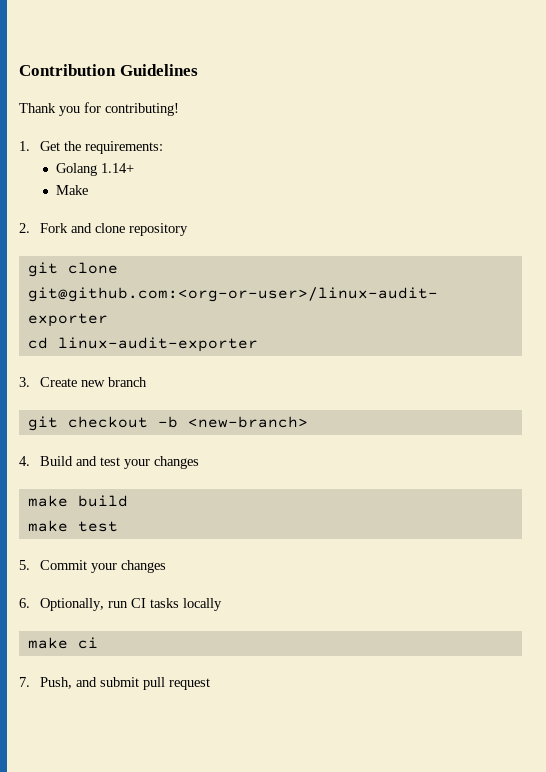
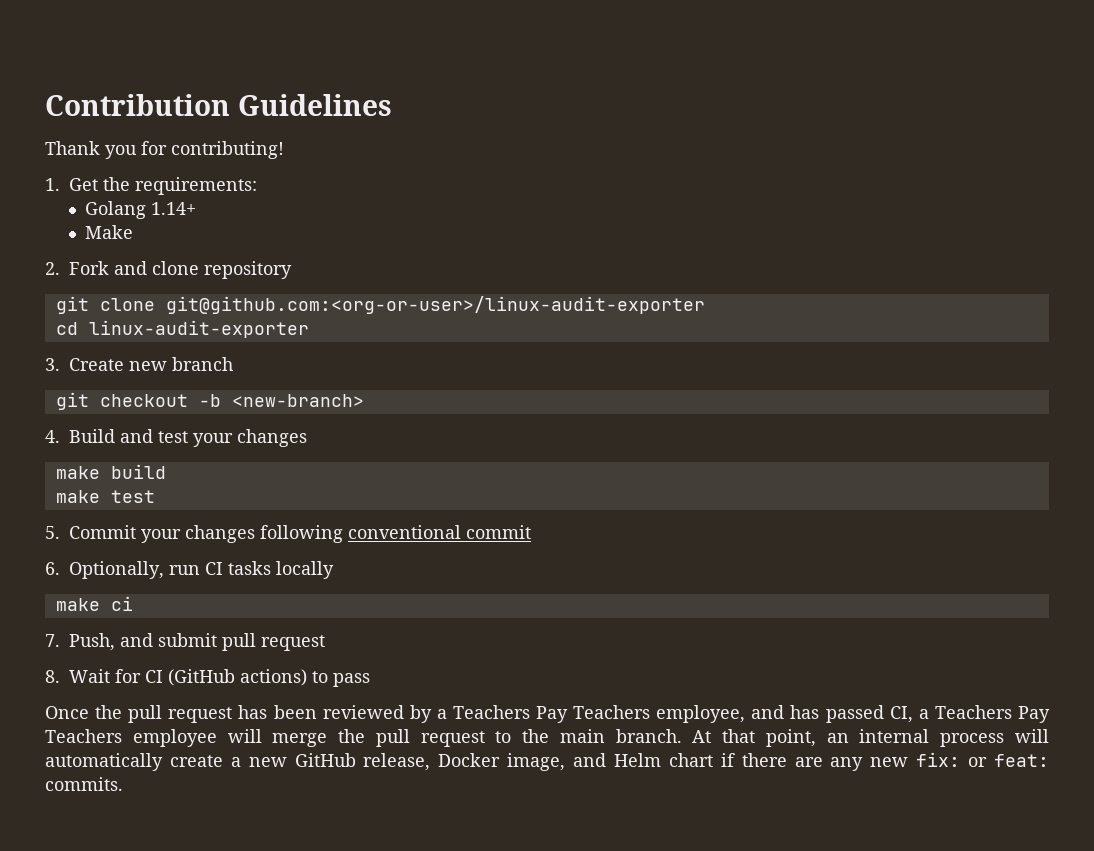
(166, 566) none -> [260,525,531,543] following conventional commit
(210, 684) none -> [45,669,370,687] [45,705,1050,723] [45,729,1049,747] [45,752,1050,771] [45,777,123,791] // 8. Wait for CI (GitHub actions) to pass // Once the pull request has been reviewed by a Teachers Pay Teachers employee, and has passed CI, a Teachers Pay Teachers employee will merge the pull request to the main branch. At that point, an internal process will automatically create a new GitHub release, Docker image, and Helm chart if there are any new fix: or feat: commits.

